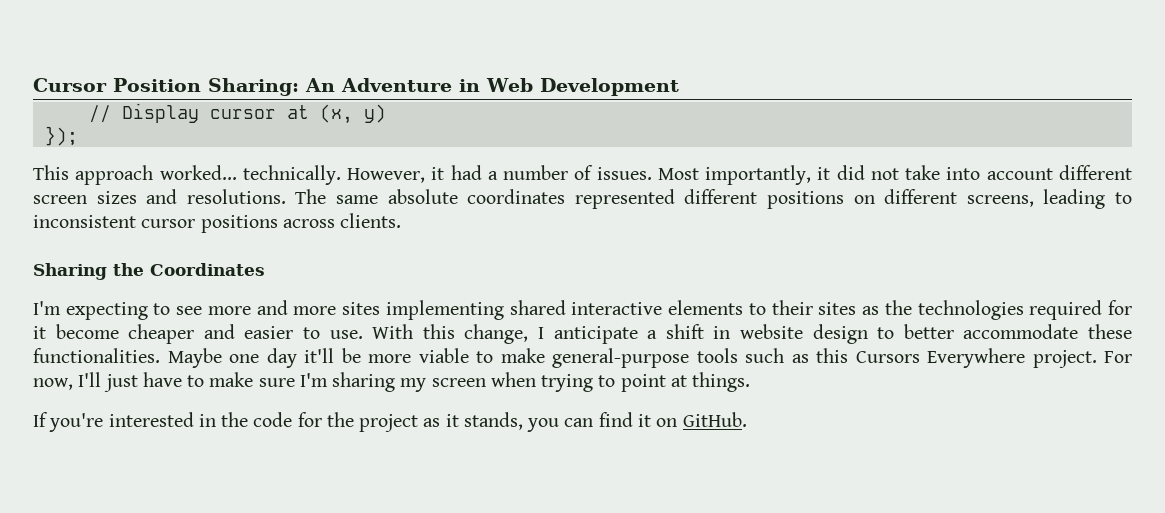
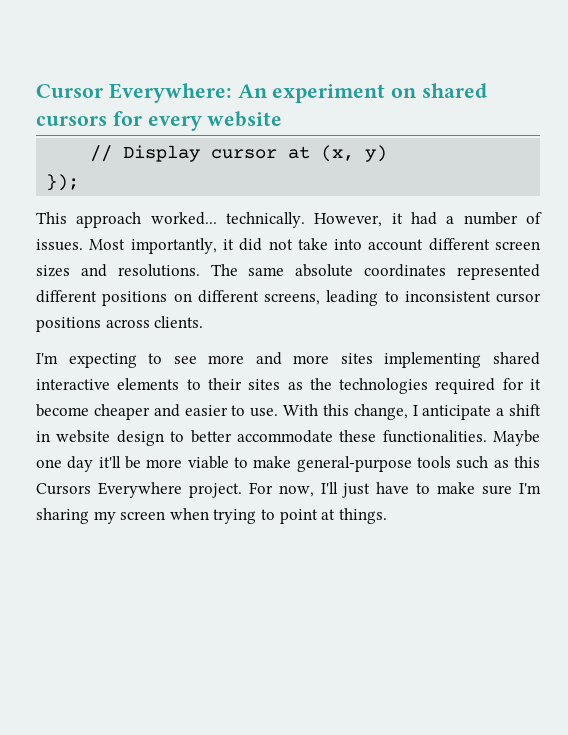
[113,78,679,96] Position Sharing: An Adventure in Web Development -> [108,83,488,103] [36,111,283,131] Everywhere: An experiment on shared cursors for every website
[33,263,265,280] // Sharing the Coordinates -> (204, 322) none
[33,412,747,432] // If you're interested in the code for the project as it stands, you can find it on GitHub. -> (387, 516) none

